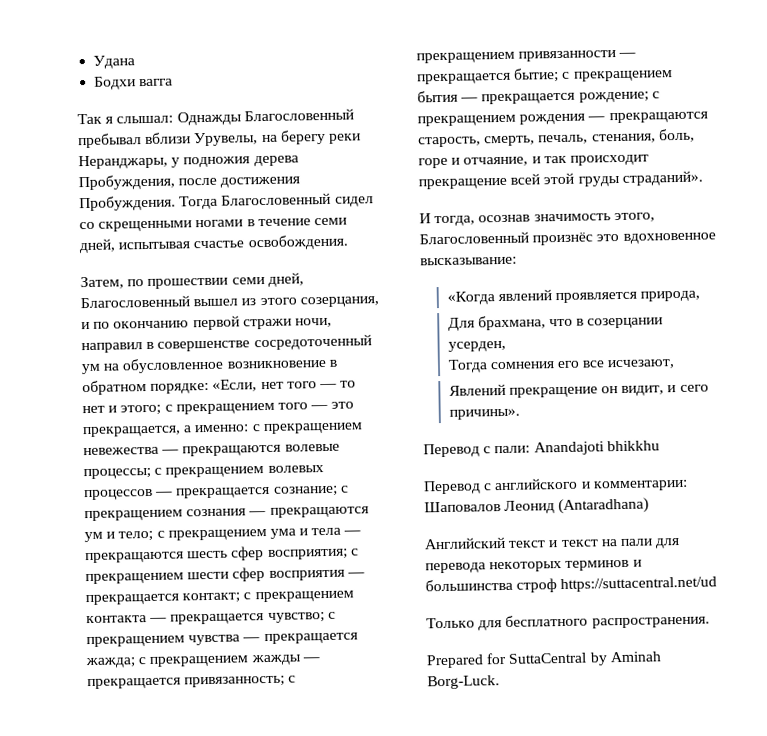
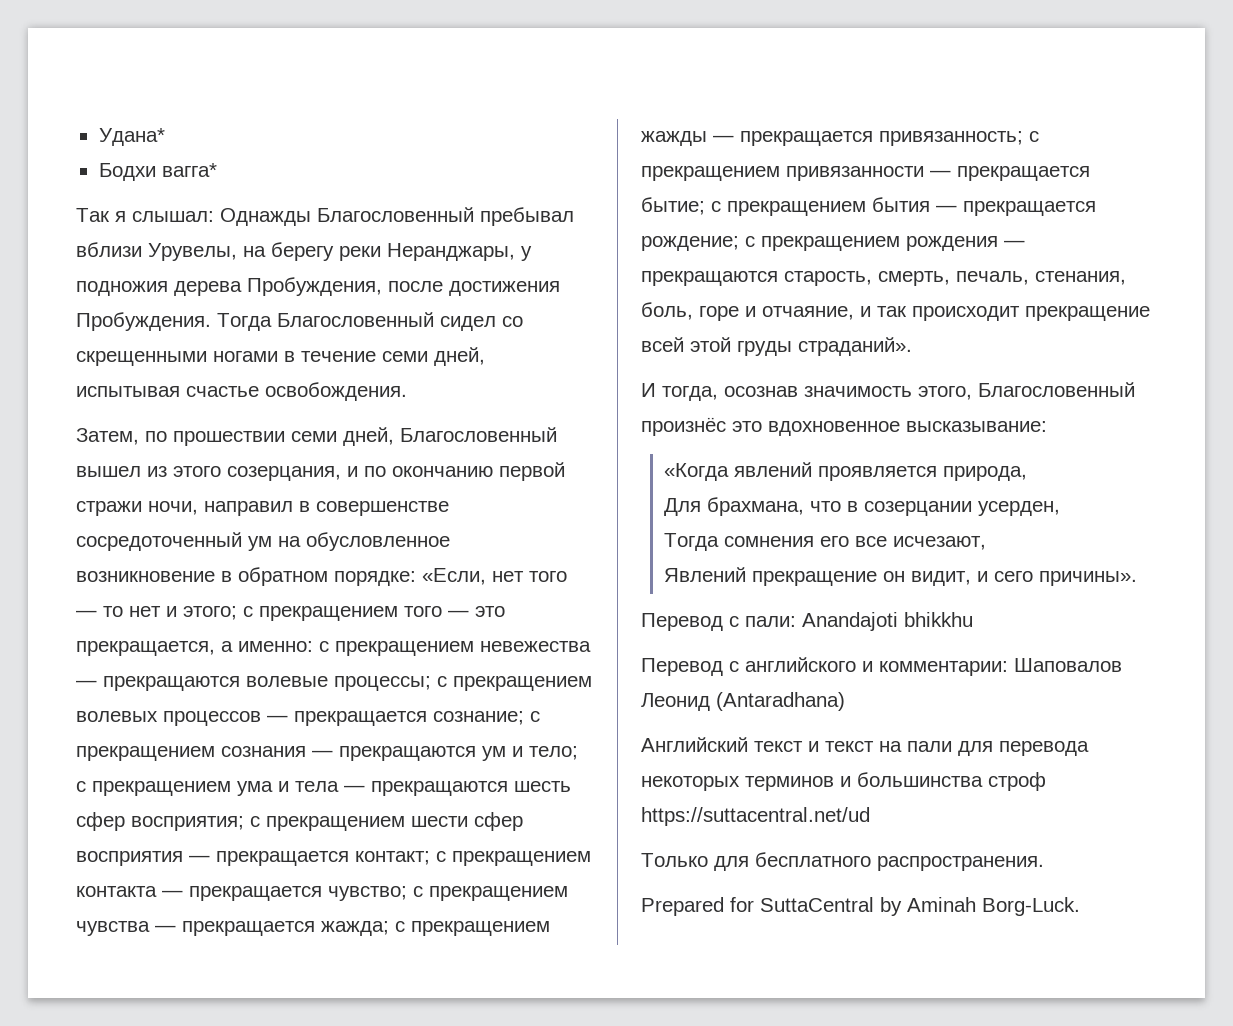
[93,55,136,69] Удана -> [98,128,165,146] Удана*
[139,78,174,87] вагга -> [161,163,217,177] вагга*

